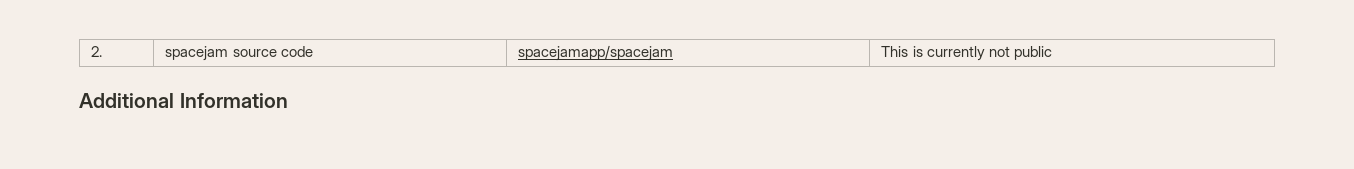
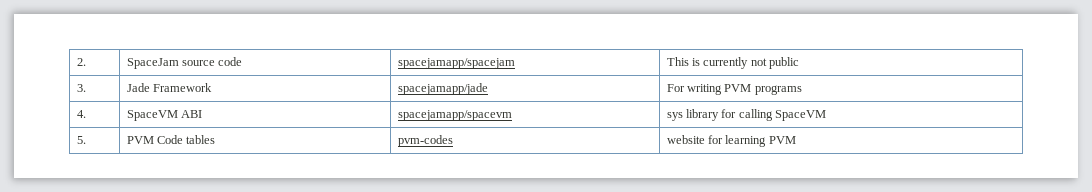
[165,46,229,61] spacejam -> [126,58,179,69] SpaceJam
[79,93,288,108] // Additional Information -> [76,84,86,92] [126,83,212,92] [397,83,488,95] [666,84,802,95] [76,110,86,118] [126,110,202,121] [397,110,512,121] [666,109,827,121] [76,136,86,144] [126,135,216,144] [397,135,453,147] [666,135,796,147] // 3. | Jade Framework | spacejamapp/jade | For writing PVM programs // 4. | SpaceVM ABI | spacejamapp/spacevm | sys library for calling SpaceVM // 5. | PVM Code tables | pvm-codes | website for learning PVM

